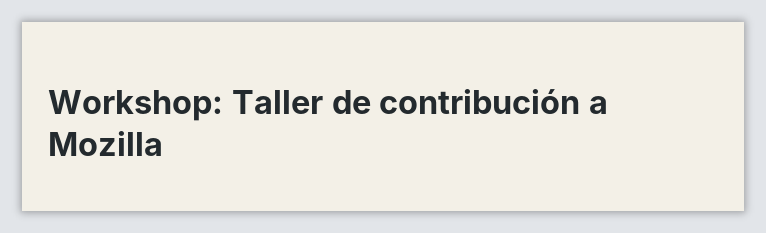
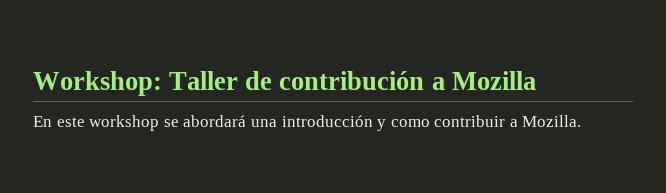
(163, 143) none -> [33,115,582,131] // En este workshop se abordará una introducción y como contribuir a Mozilla.

